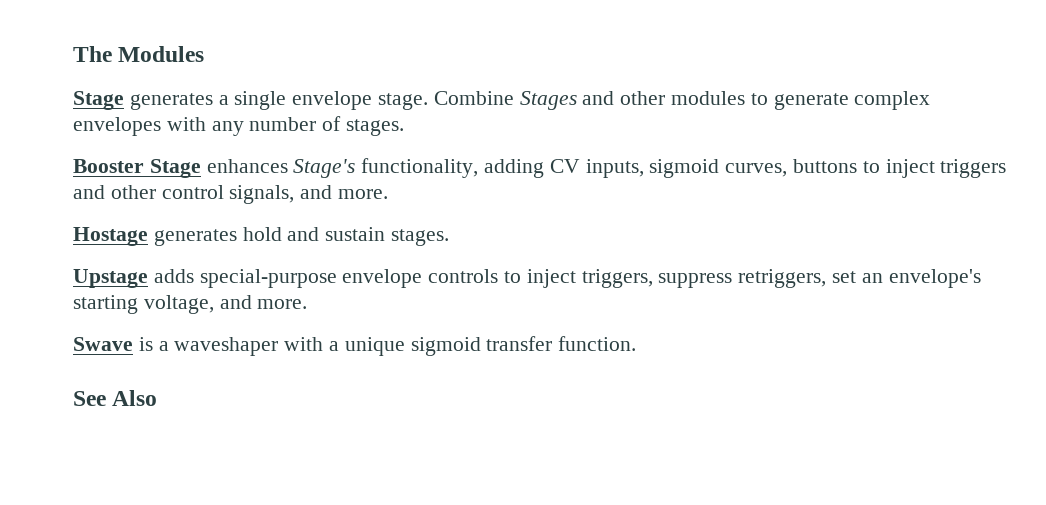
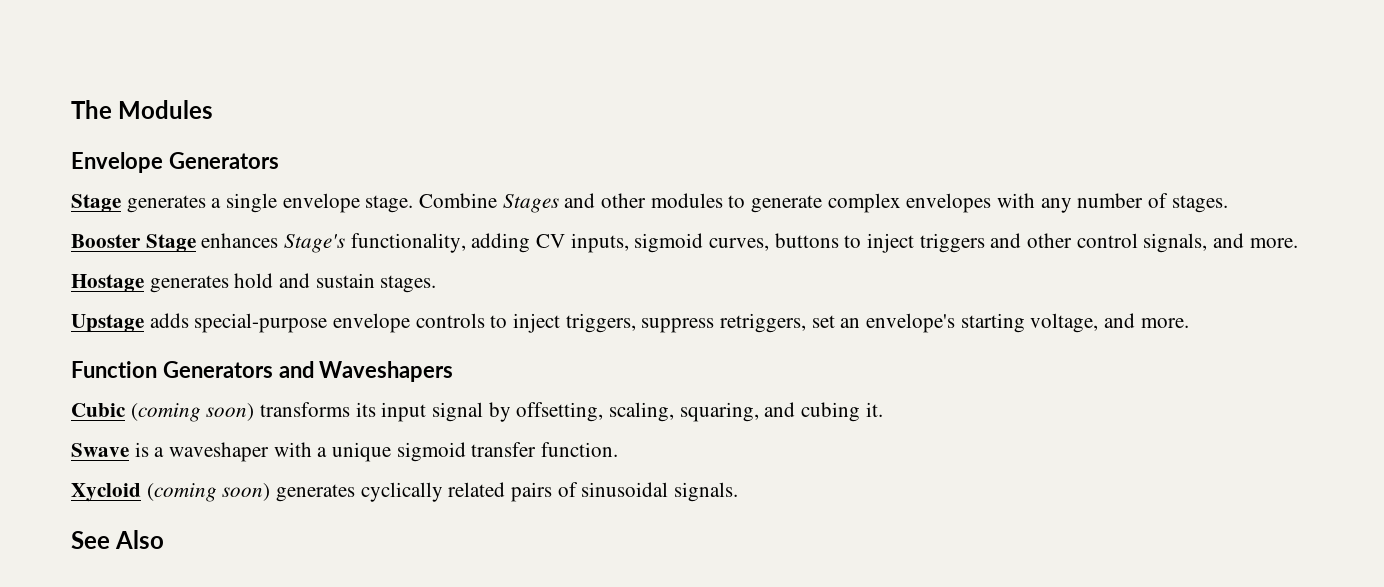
(205, 54) none -> [71,152,279,173] // Envelope Generators
(308, 304) none -> [71,361,454,382] [71,402,883,422] // Function Generators and Waveshapers // Cubic (coming soon) transforms its input signal by offsetting, scaling, squaring, and cubing it.
(637, 343) none -> [71,482,739,502] // Xycloid (coming soon) generates cyclically related pairs of sinusoidal signals.

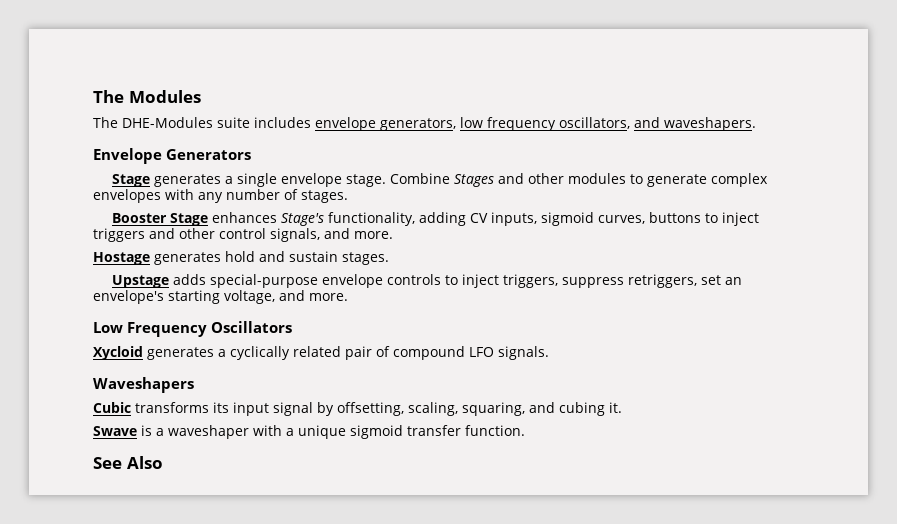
(214, 109) none -> [93,117,756,131] // The DHE-Modules suite includes envelope generators, low frequency oscillators, and waveshapers.
[71,361,314,378] Function Generators and -> [93,321,293,337] [93,346,549,360] Low Frequency Oscillators // Xycloid generates a cyclically related pair of compound LFO signals. //
[130,403,255,422] (coming soon) -> (131, 407) none
[71,482,739,502] // Xycloid (coming soon) generates cyclically related pairs of sinusoidal signals. -> (525, 430) none

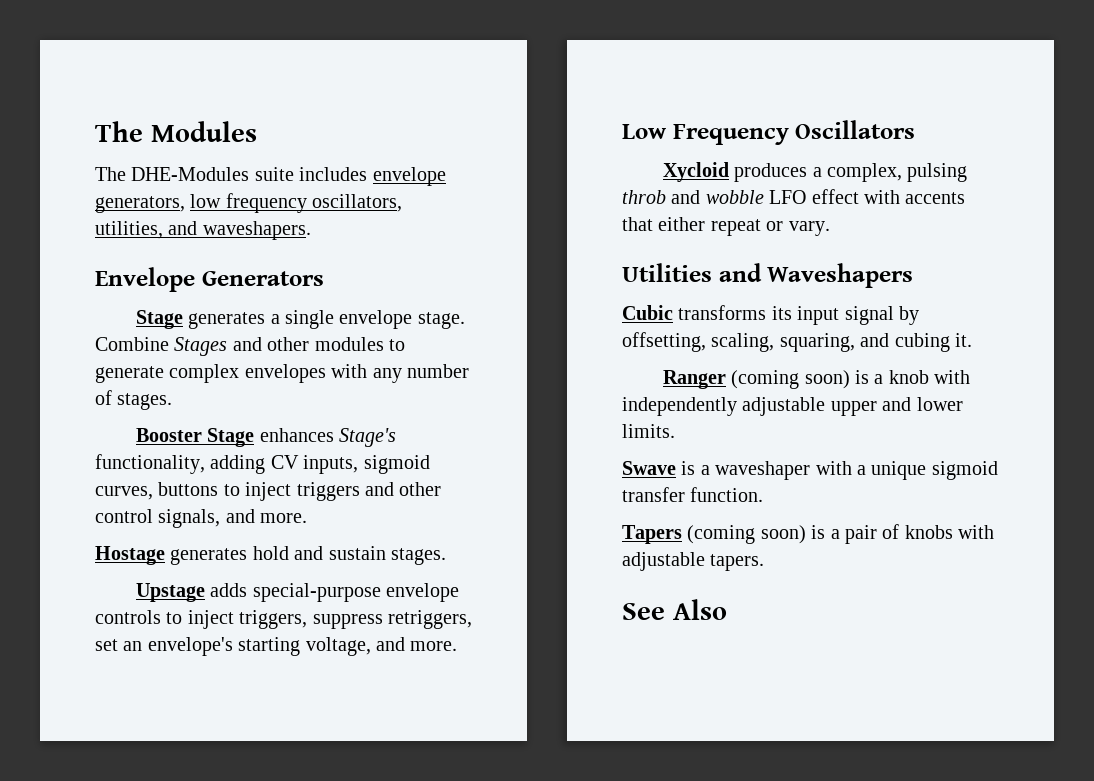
(630, 123) none -> [95,221,163,239] utilities,
[147,346,549,360] generates a cyclically related pair of compound LFO signals. // -> [734,163,968,182] [622,189,966,204] [622,217,830,236] [622,263,762,282] produces a complex, pulsing throb and wobble LFO effect with accents that either repeat or vary. // Utilities and
(622, 407) none -> [662,370,971,389] [622,397,963,416] [622,424,675,438] // Ranger (coming soon) is a knob with independently adjustable upper and lower limits.
(525, 430) none -> [622,524,995,544] [622,552,765,571] // Tapers (coming soon) is a pair of knobs with adjustable tapers.

